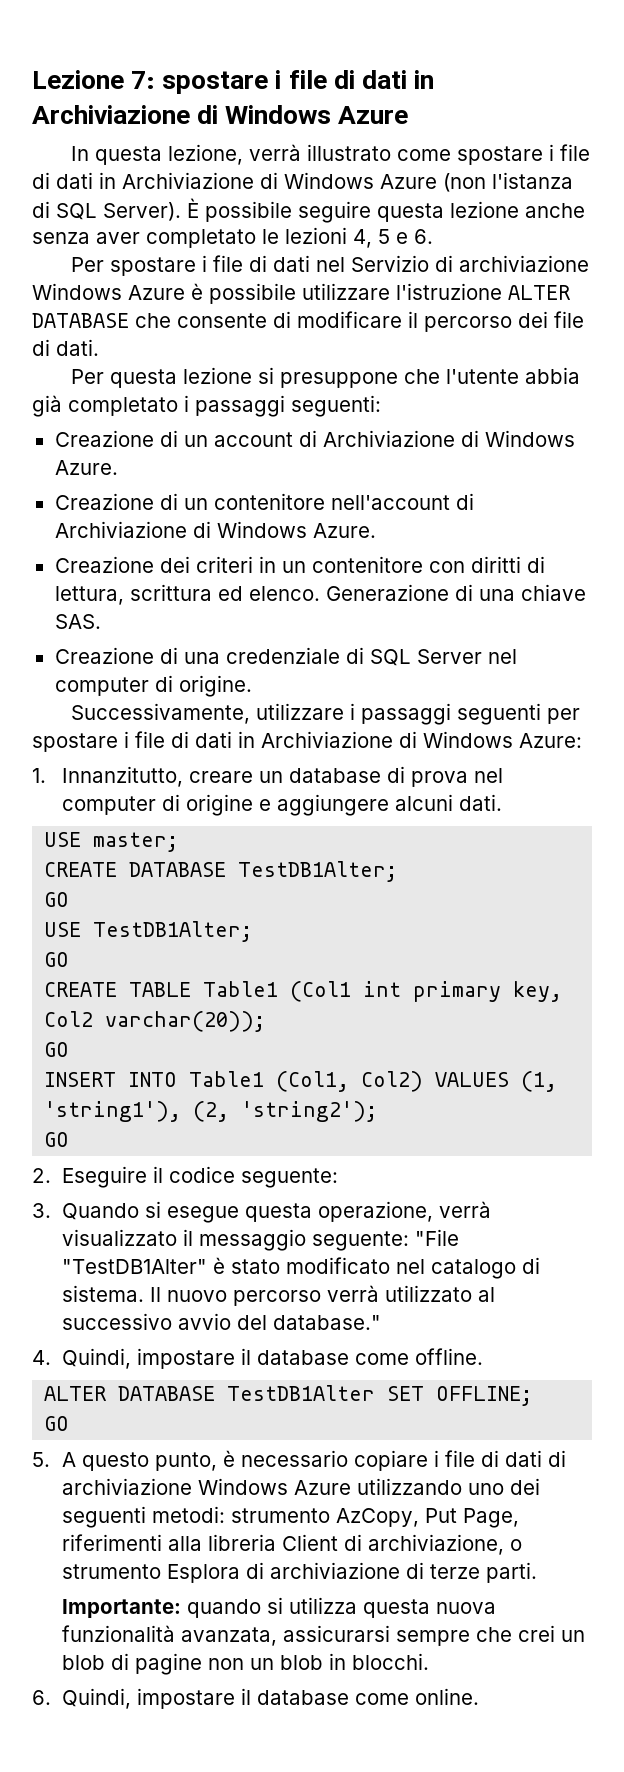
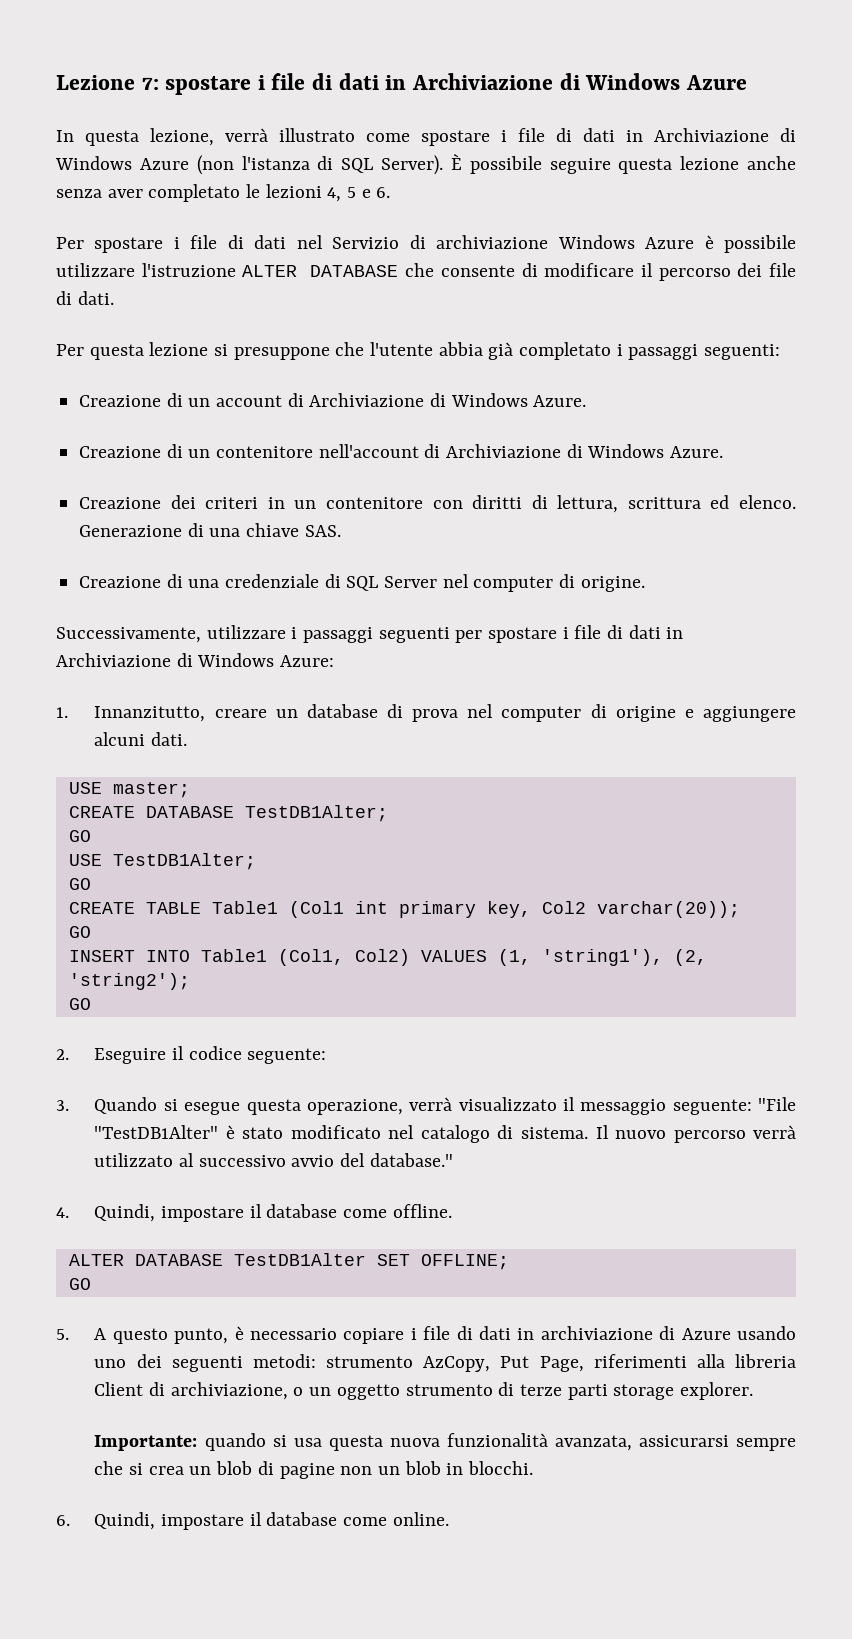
[547,1450,566,1467] [61,1478,462,1495] di archiviazione Windows Azure utilizzando -> [517,1326,796,1340] in archiviazione di Azure usando
[61,1562,537,1583] strumento Esplora di archiviazione di terze parti. -> [309,1382,753,1400] un oggetto strumento di terze parti storage explorer.
[288,1597,357,1614] utilizza -> [293,1438,322,1447] usa
[517,1625,555,1642] crei -> [129,1463,184,1475] si crea

